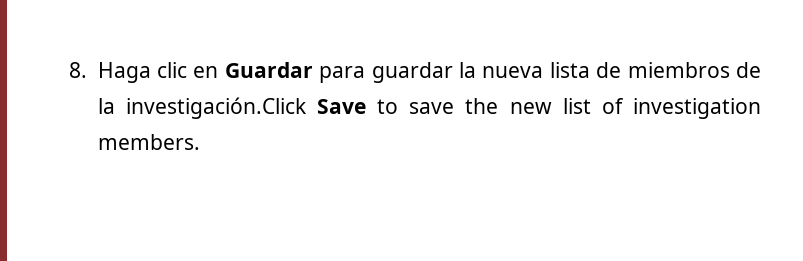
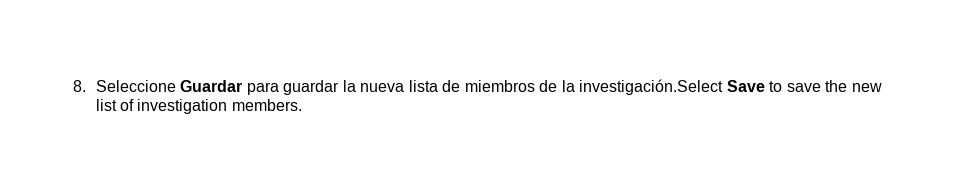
[97,62,219,83] Haga clic en -> [95,80,176,92] Seleccione
[125,97,307,119] investigación.Click -> [579,79,724,95] investigación.Select

